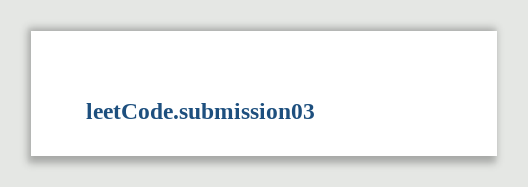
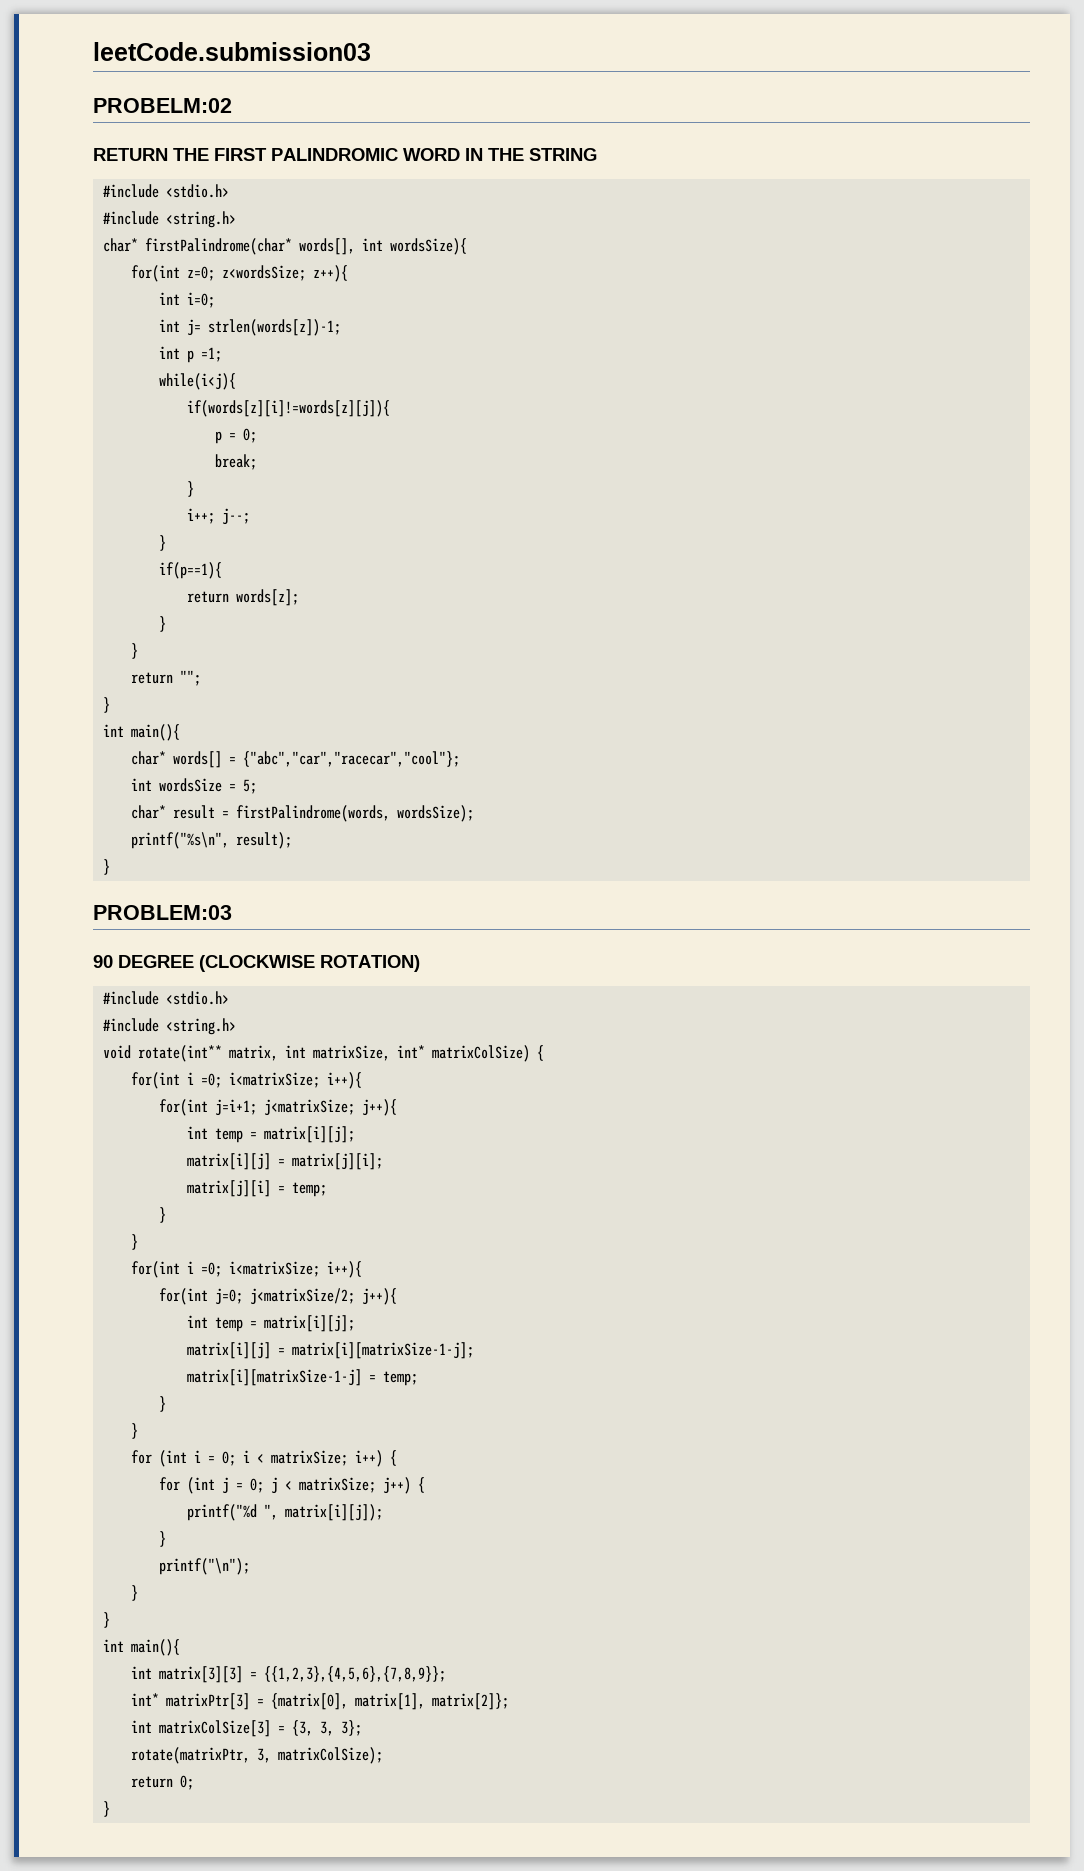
(315, 111) none -> [93,98,232,113] [93,148,597,161] [102,184,229,198] [102,211,236,228] [102,238,467,255] [130,265,348,282] [158,292,215,308] [158,319,341,336] [158,346,222,363] [158,373,236,390] [186,400,390,417] [214,428,257,444] [214,454,257,470] [186,481,194,497] [186,508,250,525] [158,535,166,551] [158,562,222,579] [186,589,299,606] [158,616,166,632] [130,643,138,659] [130,670,201,686] [102,697,110,713] [102,724,180,741] [130,751,460,768] [130,778,257,794] [130,805,474,822] [130,832,292,849] [102,859,110,875] [93,905,232,920] [93,955,420,972] [102,991,229,1005] [102,1018,236,1035] [102,1045,544,1062] [130,1072,362,1089] [158,1099,397,1116] [186,1126,355,1143] [186,1153,383,1170] [186,1180,327,1197] [158,1207,166,1223] [130,1234,138,1250] [130,1261,362,1278] [158,1288,397,1305] [186,1315,355,1332] [186,1342,474,1359] [186,1369,418,1386] [158,1396,166,1412] [130,1423,138,1439] [130,1450,397,1467] [158,1477,425,1494] [186,1504,383,1521] [158,1531,166,1547] [158,1558,250,1575] [130,1585,138,1601] [102,1612,110,1628] [102,1639,180,1656] [130,1666,446,1683] [130,1693,509,1710] [130,1720,362,1737] [130,1747,383,1764] [130,1775,194,1790] [102,1801,110,1817] // PROBELM:02 // RETURN THE FIRST PALINDROMIC WORD IN THE STRING // #include <stdio.h> // #include <string.h> // char* firstPalindrome(char* words[], int wordsSize){ // for(int z=0; z<wordsSize; z++){ // int i=0; // int j= strlen(words[z])-1; // int p =1; // while(i<j){ // if(words[z][i]!=words[z][j]){ // p = 0; // break; // } // i++; j--; // } // if(p==1){ // return words[z]; // } // } // return ""; // } // int main(){ // char* words[] = {"abc","car","racecar","cool"}; // int wordsSize = 5; // char* result = firstPalindrome(words, wordsSize); // printf("%s\n", result); // } // PROBLEM:03 // 90 DEGREE (CLOCKWISE ROTATION) // #include <stdio.h> // #include <string.h> // void rotate(int** matrix, int matrixSize, int* matrixColSize) { // for(int i =0; i<matrixSize; i++){ // for(int j=i+1; j<matrixSize; j++){ // int temp = matrix[i][j]; // matrix[i][j] = matrix[j][i]; // matrix[j][i] = temp; // } // } // for(int i =0; i<matrixSize; i++){ // for(int j=0; j<matrixSize/2; j++){ // int temp = matrix[i][j]; // matrix[i][j] = matrix[i][matrixSize-1-j]; // matrix[i][matrixSize-1-j] = temp; // } // } // for (int i = 0; i < matrixSize; i++) { // for (int j = 0; j < matrixSize; j++) { // printf("%d ", matrix[i][j]); // } // printf("\n"); // } // } // int main(){ // int matrix[3][3] = {{1,2,3},{4,5,6},{7,8,9}}; // int* matrixPtr[3] = {matrix[0], matrix[1], matrix[2]}; // int matrixColSize[3] = {3, 3, 3}; // rotate(matrixPtr, 3, matrixColSize); // return 0; // }

